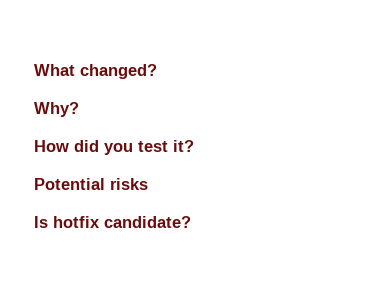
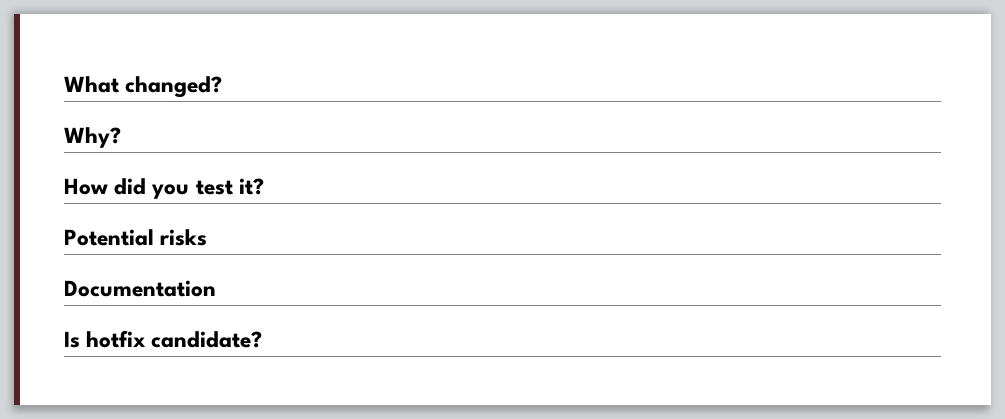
(148, 184) none -> [64,280,216,297] // Documentation

